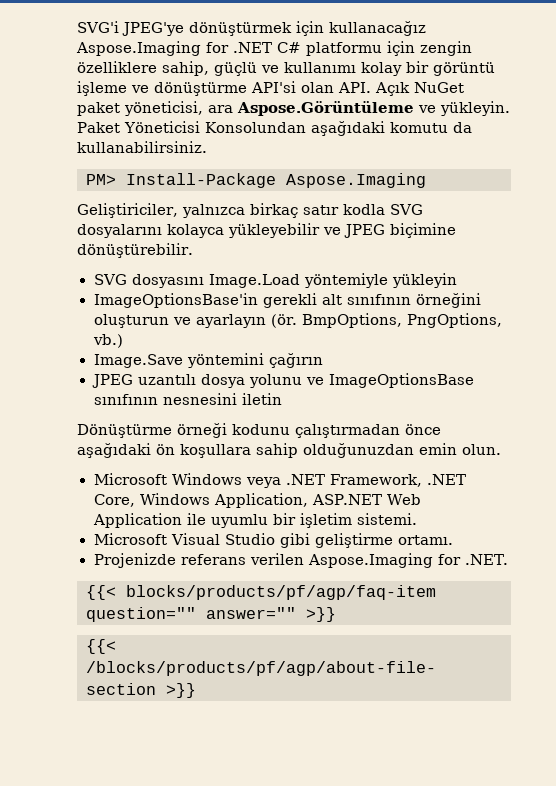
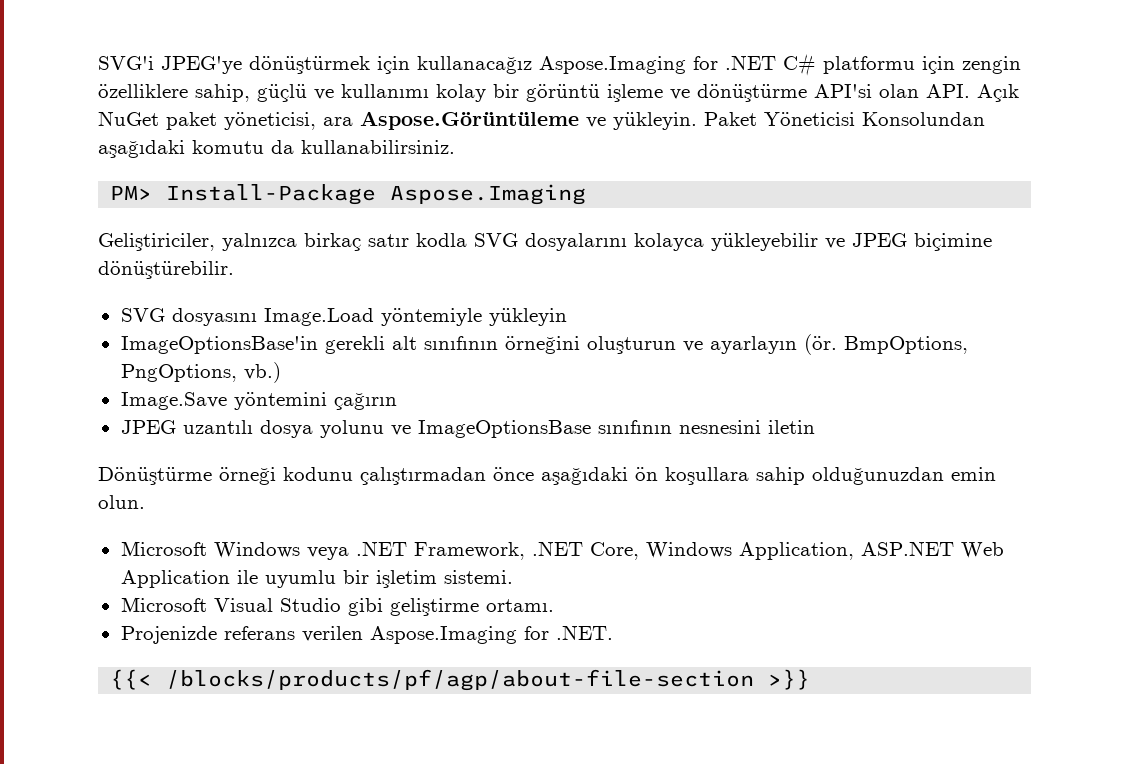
[86,585,436,600] [86,607,336,622] // {{< blocks/products/pf/agp/faq-item question="" answer="" >}} -> (613, 632) none

